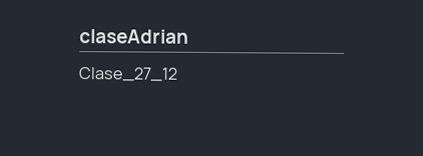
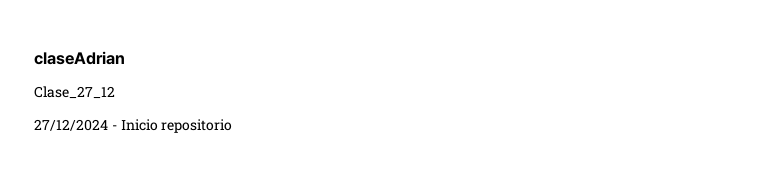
(178, 74) none -> [34,119,233,133] // 27/12/2024 - Inicio repositorio

